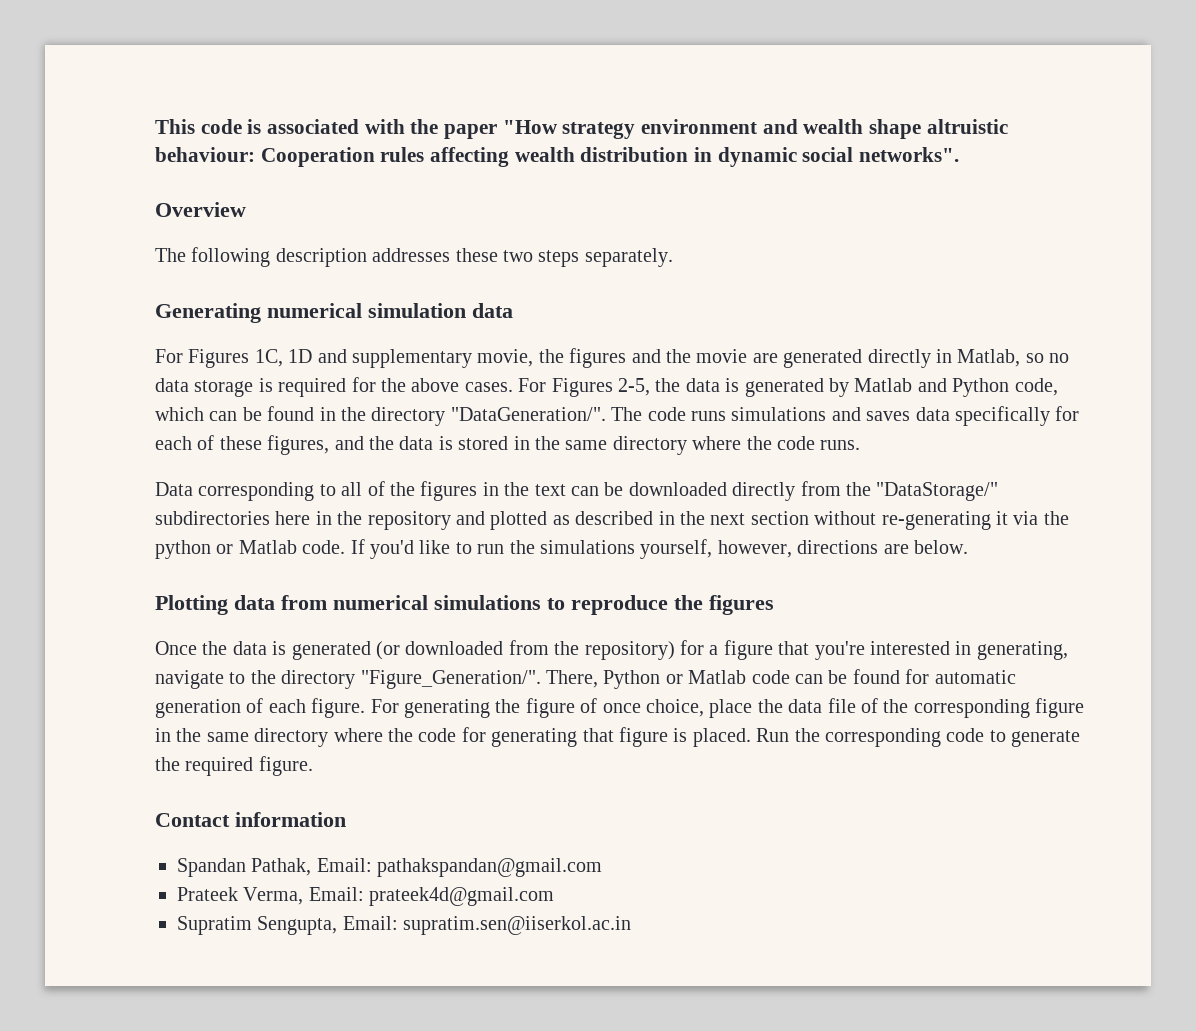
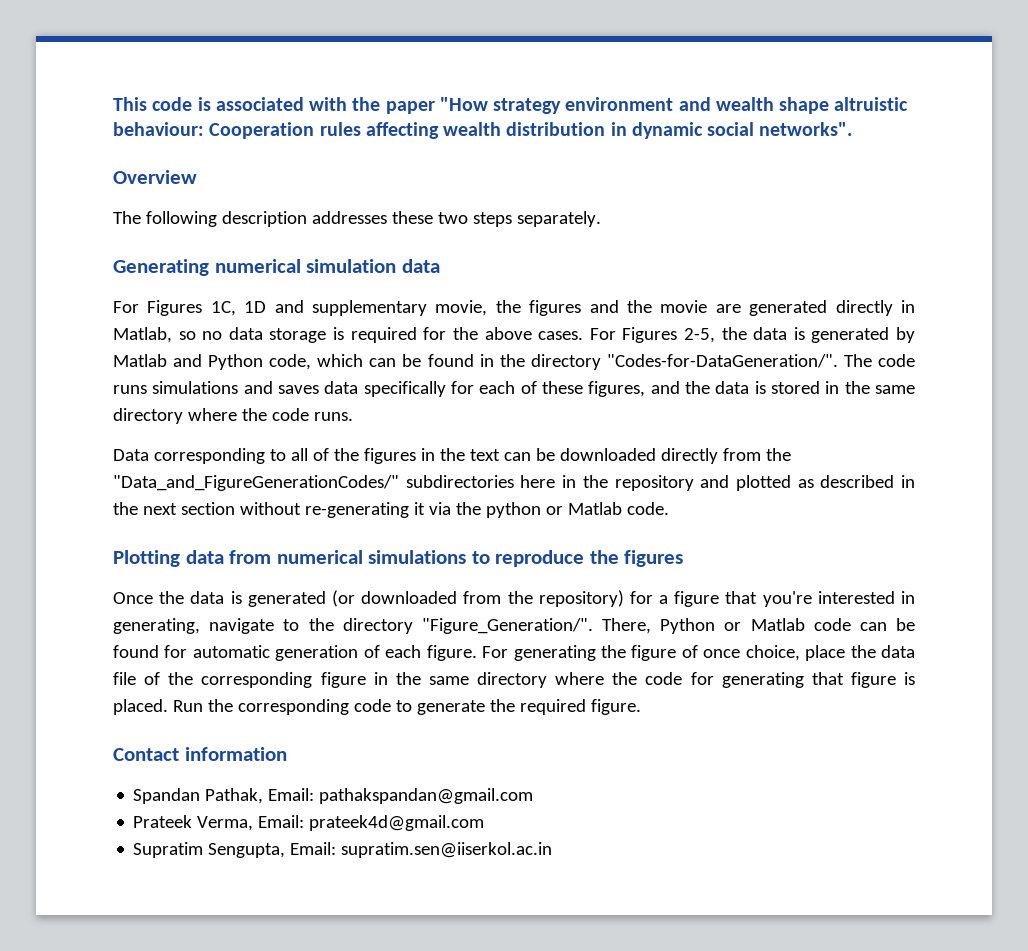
[450,407,606,421] "DataGeneration/". -> [606,354,838,368] "Codes-for-DataGeneration/".
[876,482,999,501] "DataStorage/" -> [113,475,399,491] "Data_and_FigureGenerationCodes/"
[350,539,968,559] If you'd like to run the simulations yourself, however, directions are below. -> (669, 508) none

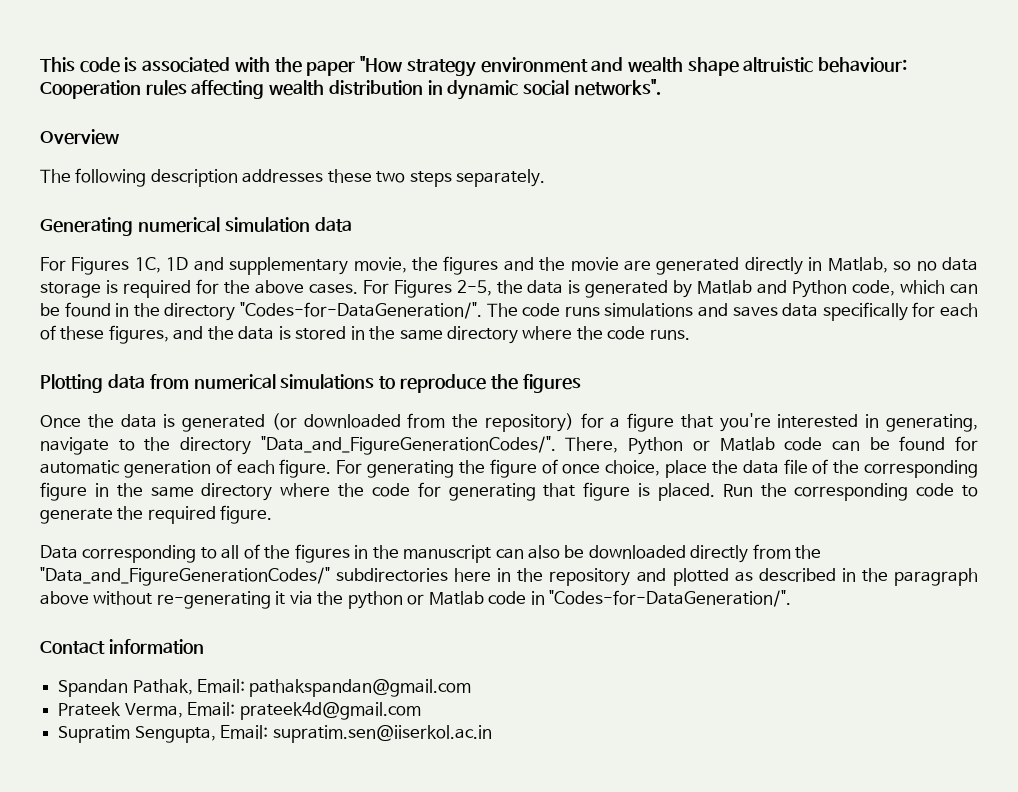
[113,448,791,464] [113,475,916,491] [113,502,669,518] // Data corresponding to all of the figures in the text can be downloaded directly from the "Data_and_FigureGenerationCodes/" subdirectories here in the repository and plotted as described in the next section without re-generating it via the python or Matlab code. -> (690, 334) none
[421,618,593,634] "Figure_Generation/". -> [260,436,556,455] "Data_and_FigureGenerationCodes/".
(641, 707) none -> [40,544,822,563] [40,567,978,586] [40,590,792,609] // Data corresponding to all of the figures in the manuscript can also be downloaded directly from the "Data_and_FigureGenerationCodes/" subdirectories here in the repository and plotted as described in the paragraph above without re-generating it via the python or Matlab code in "Codes-for-DataGeneration/".

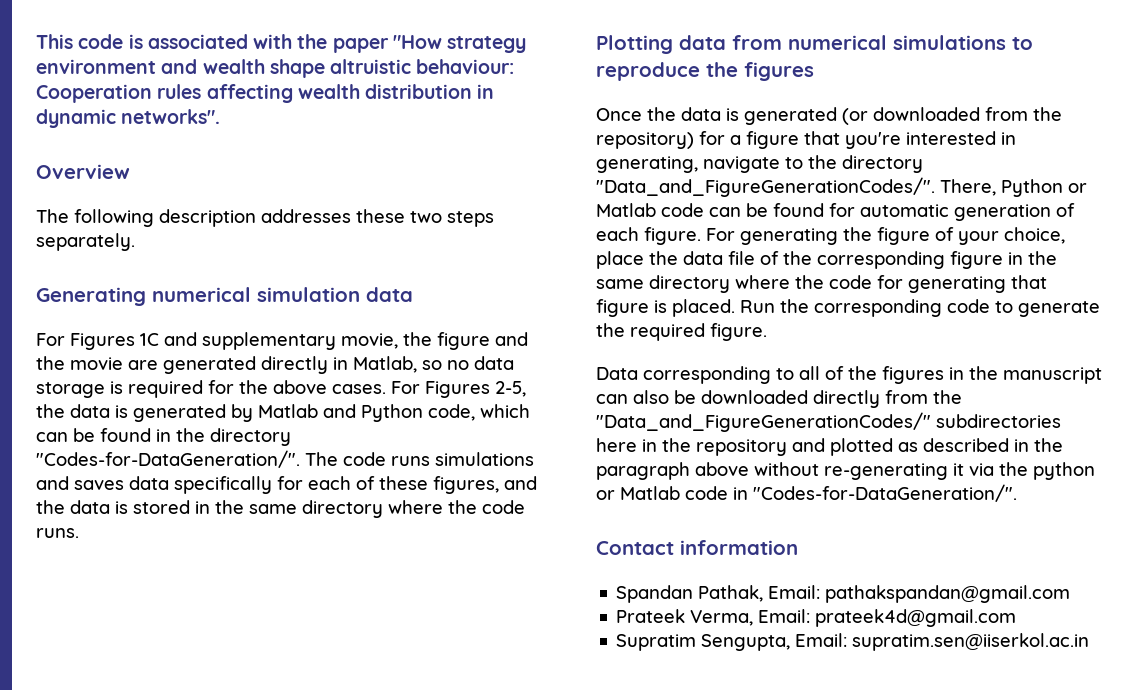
[523,80,570,96] social -> (116, 118) none
[134,257,189,273] 1C, 1D -> [140,333,159,346] 1C
[443,256,499,275] figures -> [437,332,490,350] figure
[562,464,601,474] once -> [958,231,999,245] your

